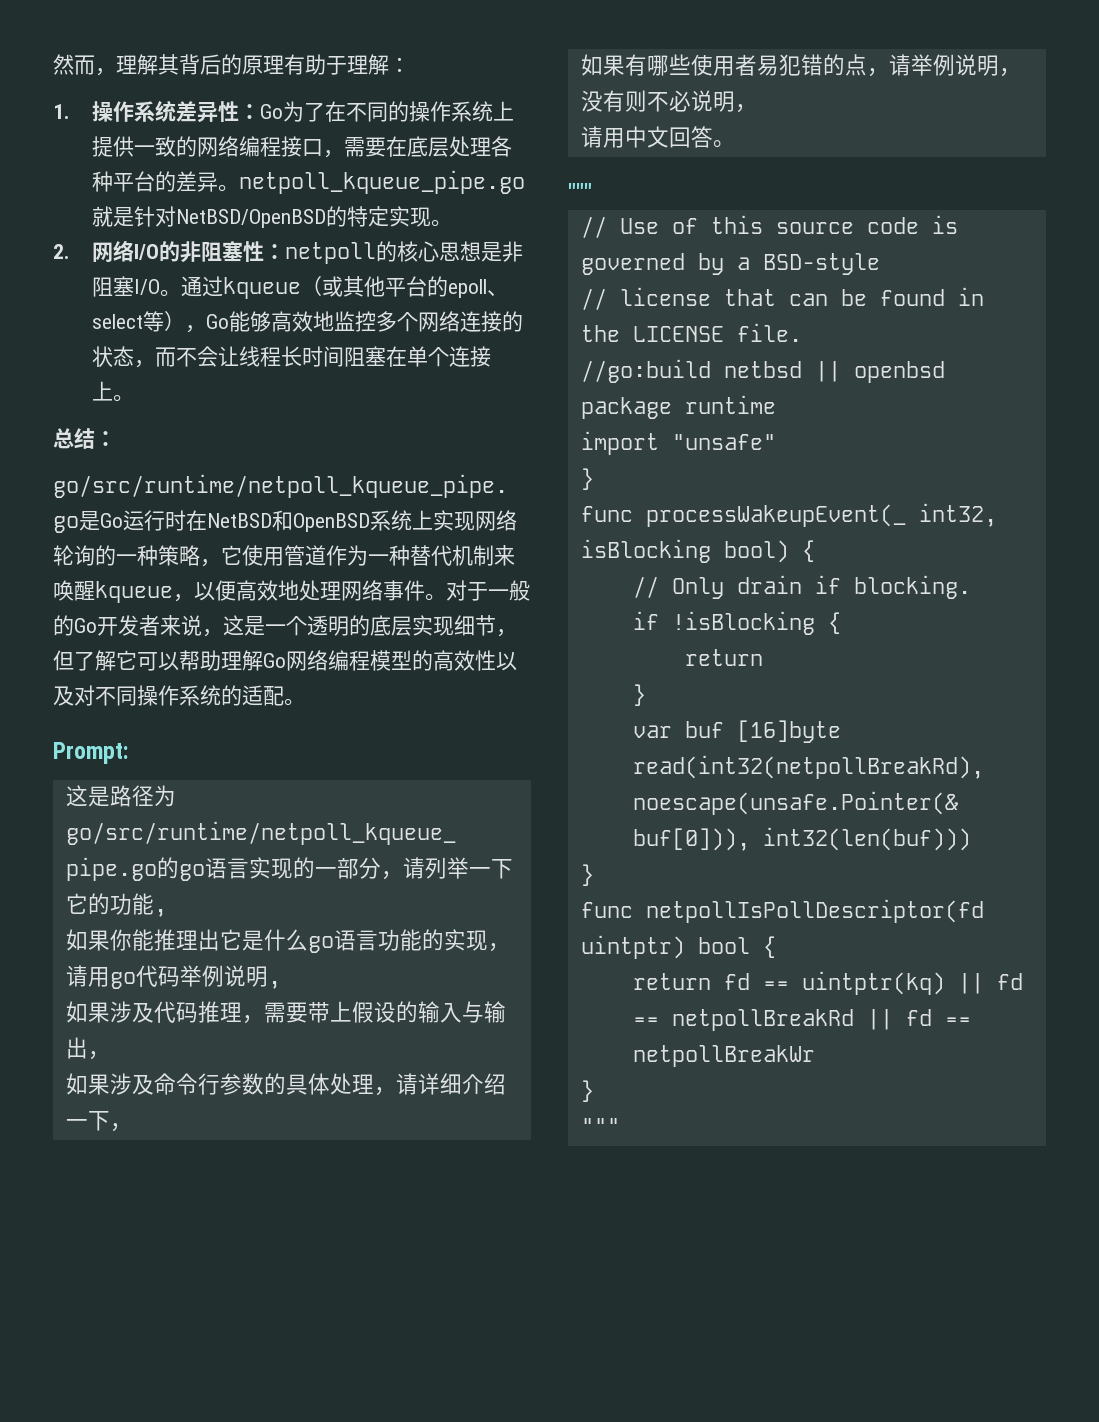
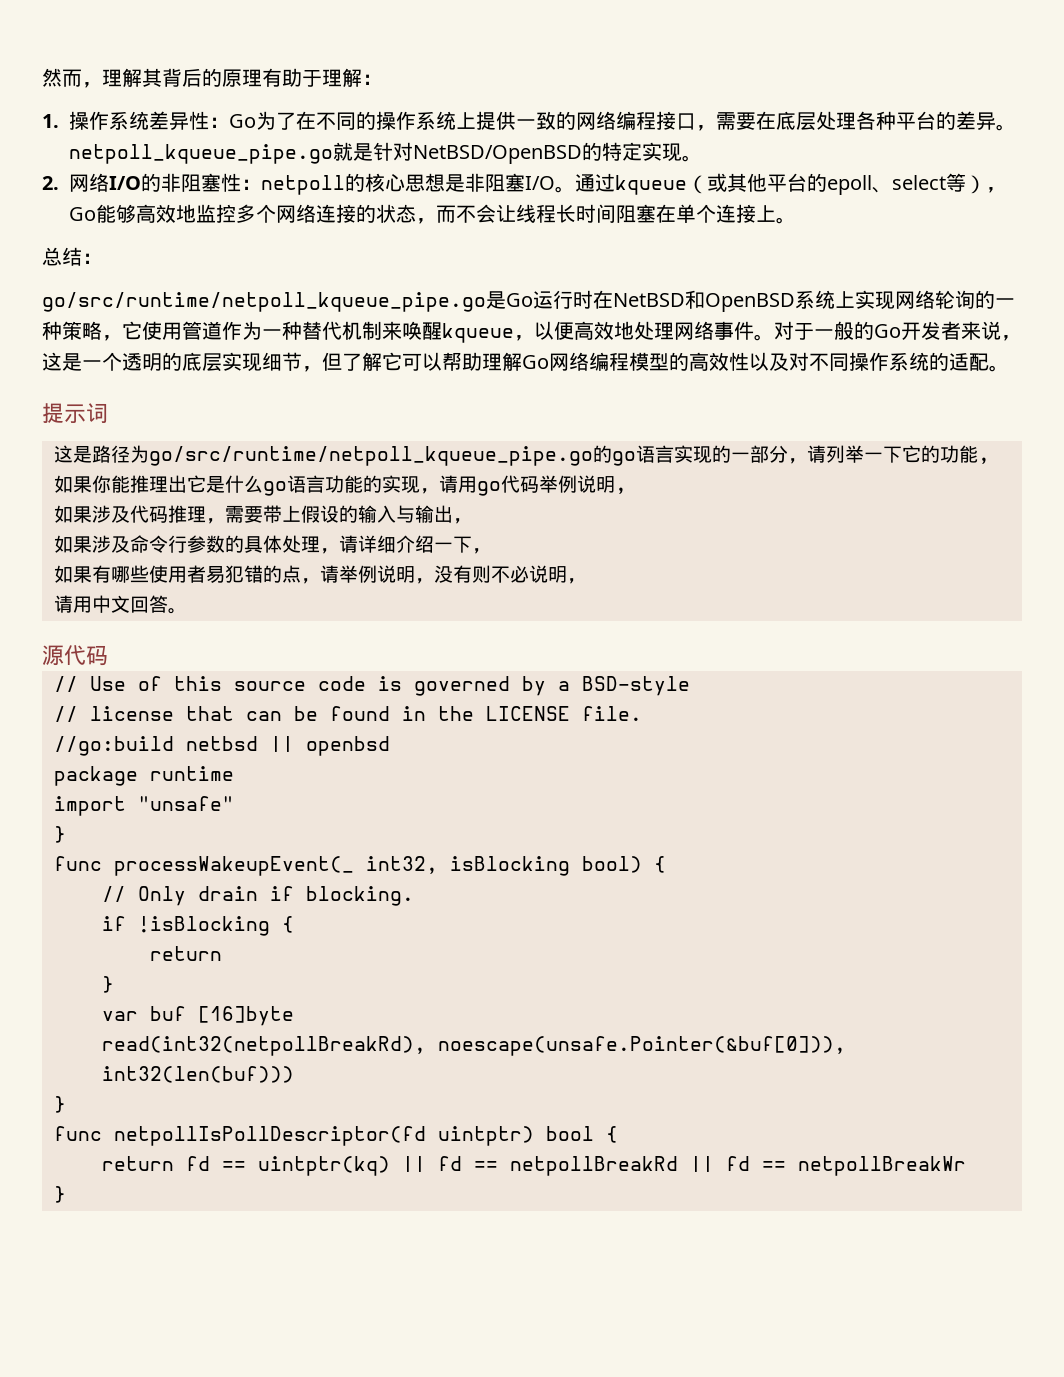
[53,742,128,764] Prompt: -> [42,403,108,423] 提示词
[568,183,592,201] """ -> [42,645,108,666] 源代码
[580,1118,620,1134] // """ -> (66, 1194) none

